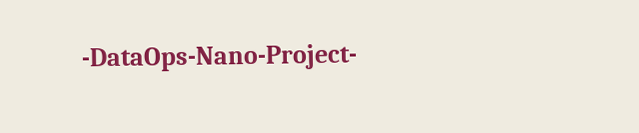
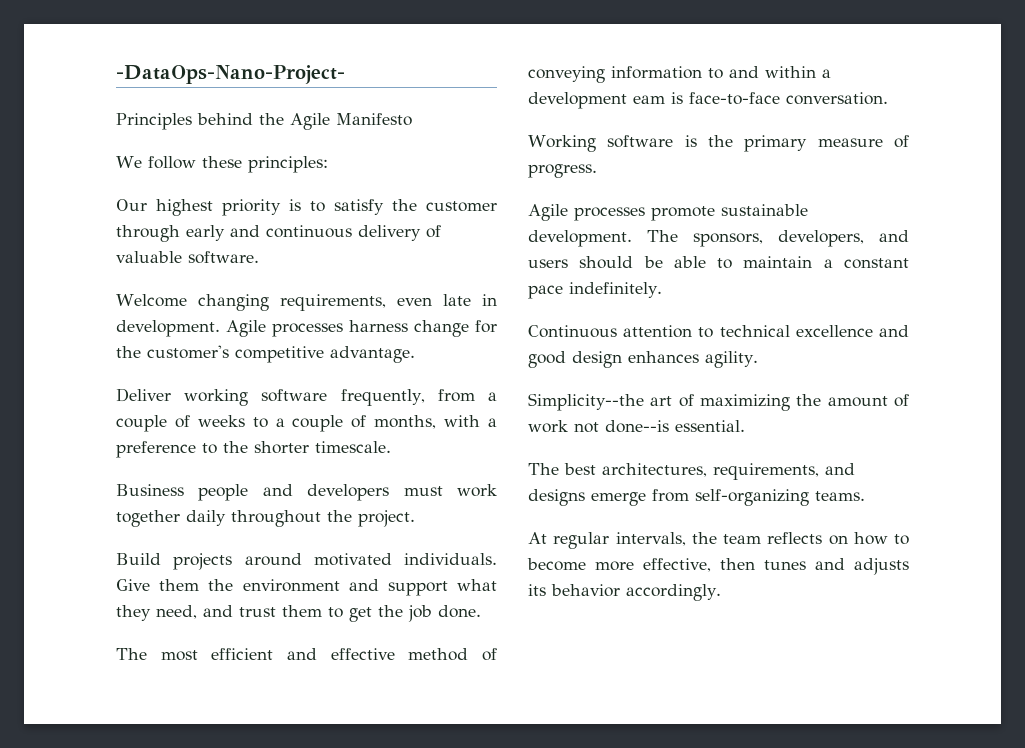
(358, 58) none -> [116,113,412,130] [116,156,328,173] [116,199,497,216] [116,225,441,242] [116,251,259,264] [116,294,498,311] [116,320,497,337] [116,345,415,363] [116,388,497,406] [116,415,498,432] [116,441,391,458] [116,484,497,501] [116,510,415,527] [116,553,497,570] [116,579,497,596] [116,605,481,622] [116,648,497,661] [528,66,831,83] [528,92,888,109] [528,135,909,152] [528,164,597,178] [528,204,808,221] [528,230,909,247] [528,256,909,269] [528,282,662,299] [528,325,909,338] [528,351,758,368] [528,393,909,411] [528,420,745,433] [528,463,855,480] [528,489,865,506] [528,532,909,549] [527,558,909,575] [528,584,721,601] // Principles behind the Agile Manifesto // We follow these principles: // Our highest priority is to satisfy the customer through early and continuous delivery of valuable software. // Welcome changing requirements, even late in development. Agile processes harness change for the customer's competitive advantage. // Deliver working software frequently, from a couple of weeks to a couple of months, with a preference to the shorter timescale. // Business people and developers must work together daily throughout the project. // Build projects around motivated individuals. Give them the environment and support what they need, and trust them to get the job done. // The most efficient and effective method of conveying information to and within a development eam is face-to-face conversation. // Working software is the primary measure of progress. // Agile processes promote sustainable development. The sponsors, developers, and users should be able to maintain a constant pace indefinitely. // Continuous attention to technical excellence and good design enhances agility. // Simplicity--the art of maximizing the amount of work not done--is essential. // The best architectures, requirements, and designs emerge from self-organizing teams. // At regular intervals, the team reflects on how to become more effective, then tunes and adjusts its behavior accordingly.

